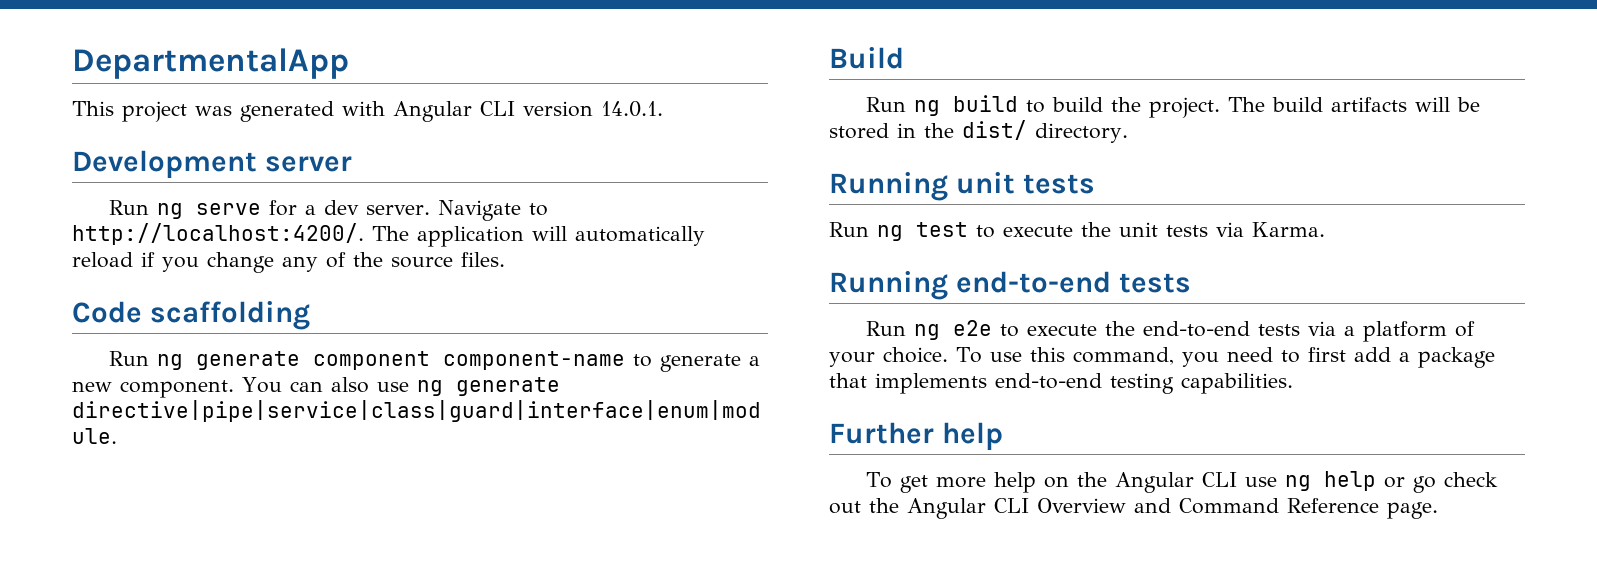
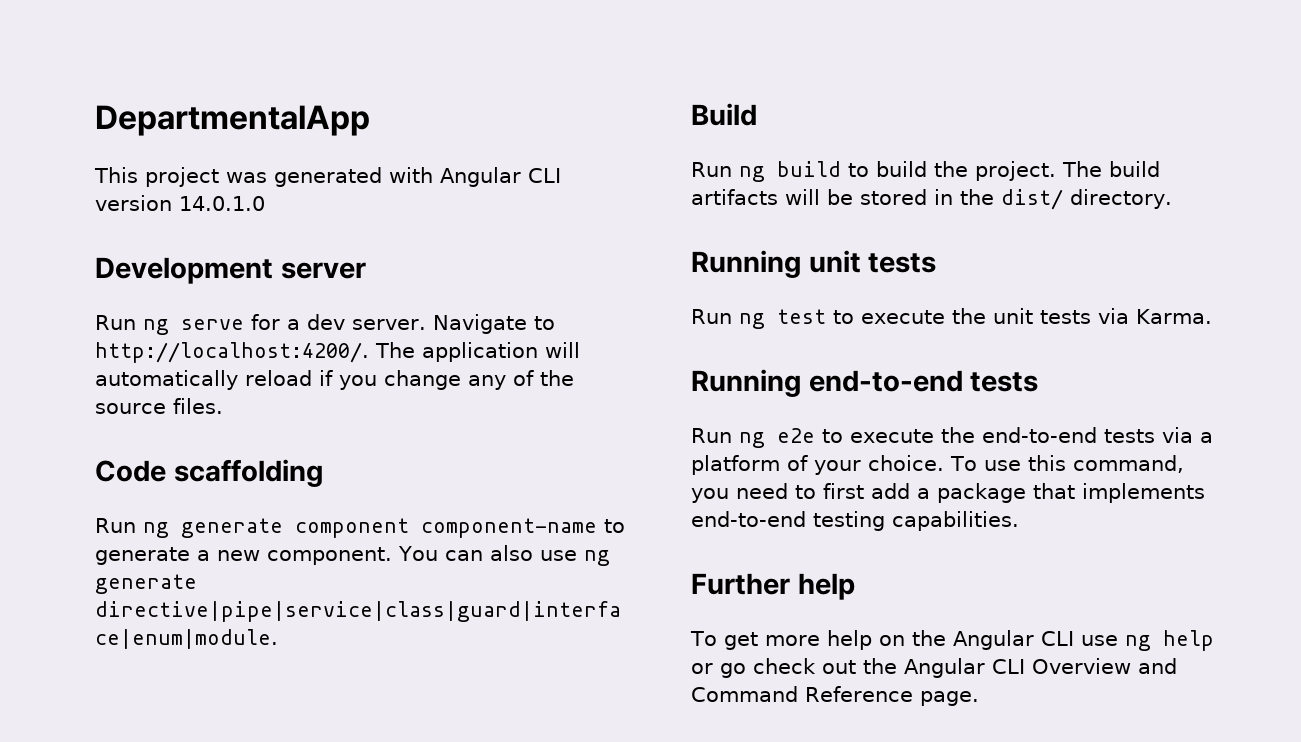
[601,101,663,117] 14.0.1. -> [179,196,265,211] 14.0.1.0

